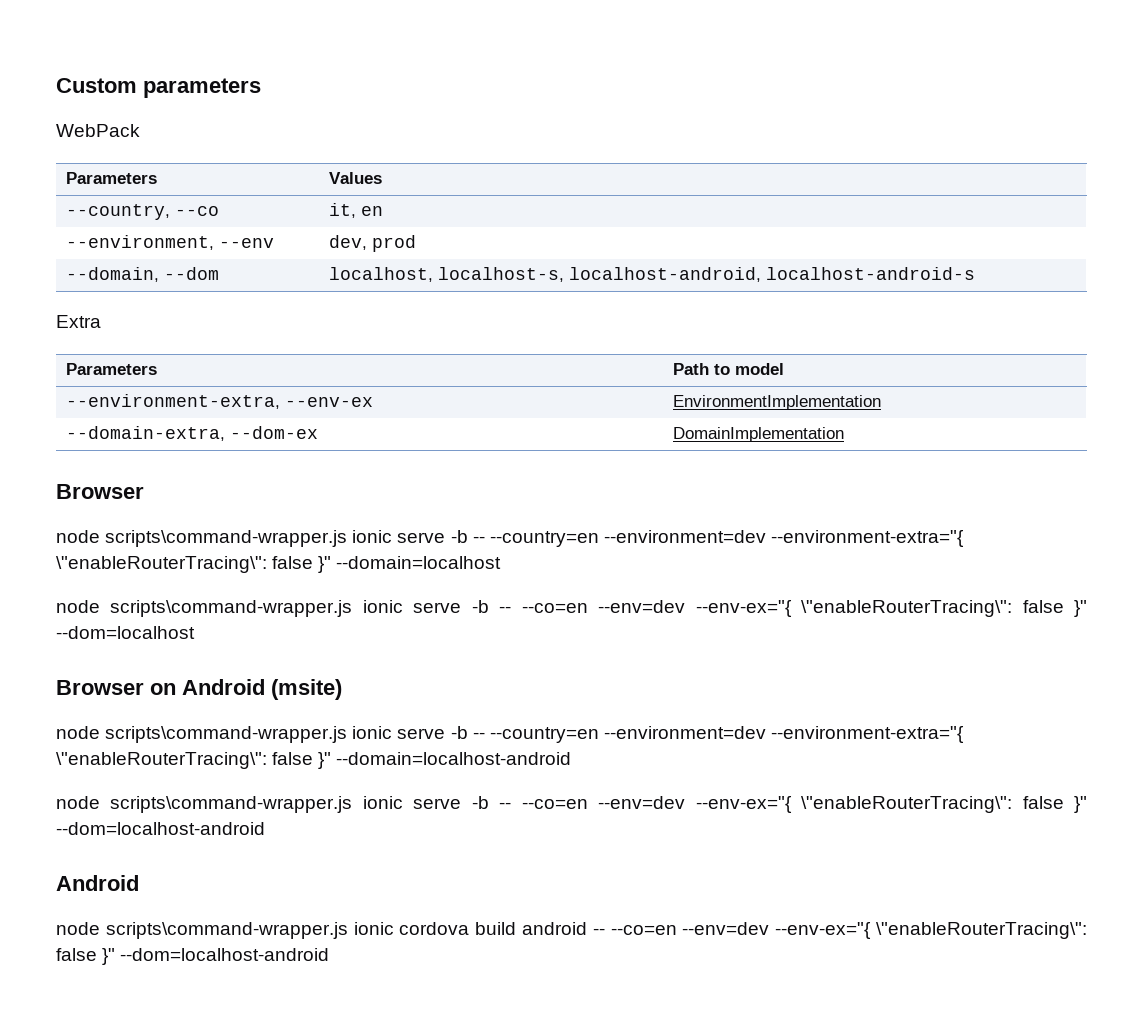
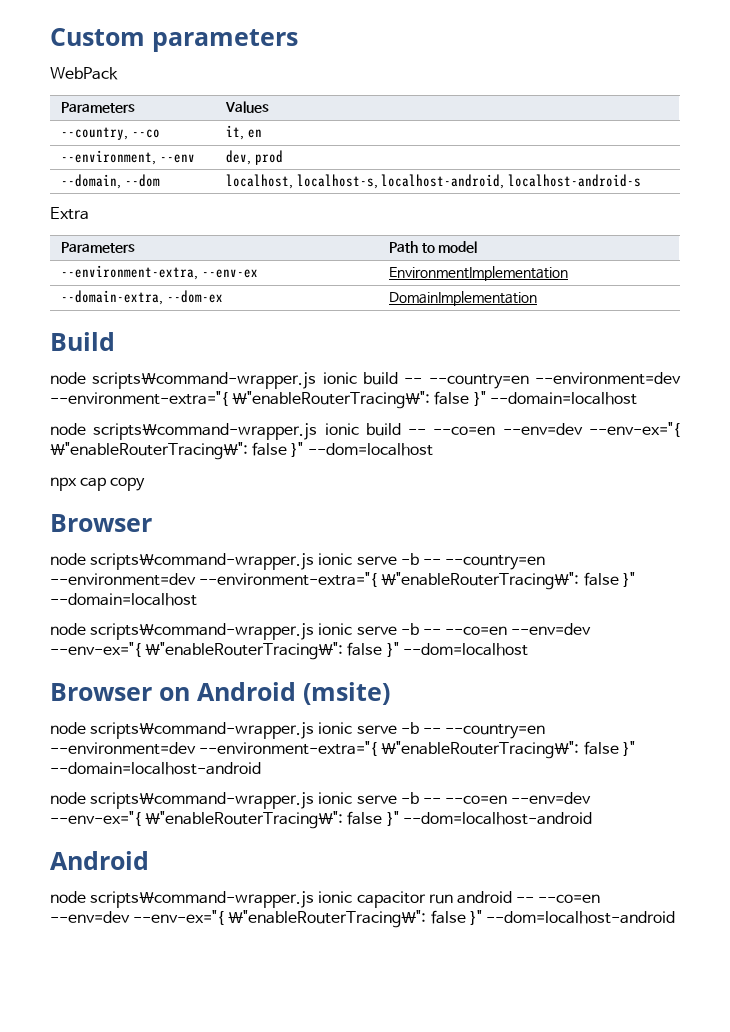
(845, 434) none -> [50,332,115,351] [50,372,681,389] [50,391,637,409] [50,422,680,440] [50,442,433,460] [50,477,146,491] // Build // node scripts\command-wrapper.js ionic build -- --country=en --environment=dev --environment-extra="{ \"enableRouterTracing\": false }" --domain=localhost // node scripts\command-wrapper.js ionic build -- --co=en --env=dev --env-ex="{ \"enableRouterTracing\": false }" --dom=localhost // npx cap copy
[399,922,517,935] cordova build -> [356,891,453,908] capacitor run

